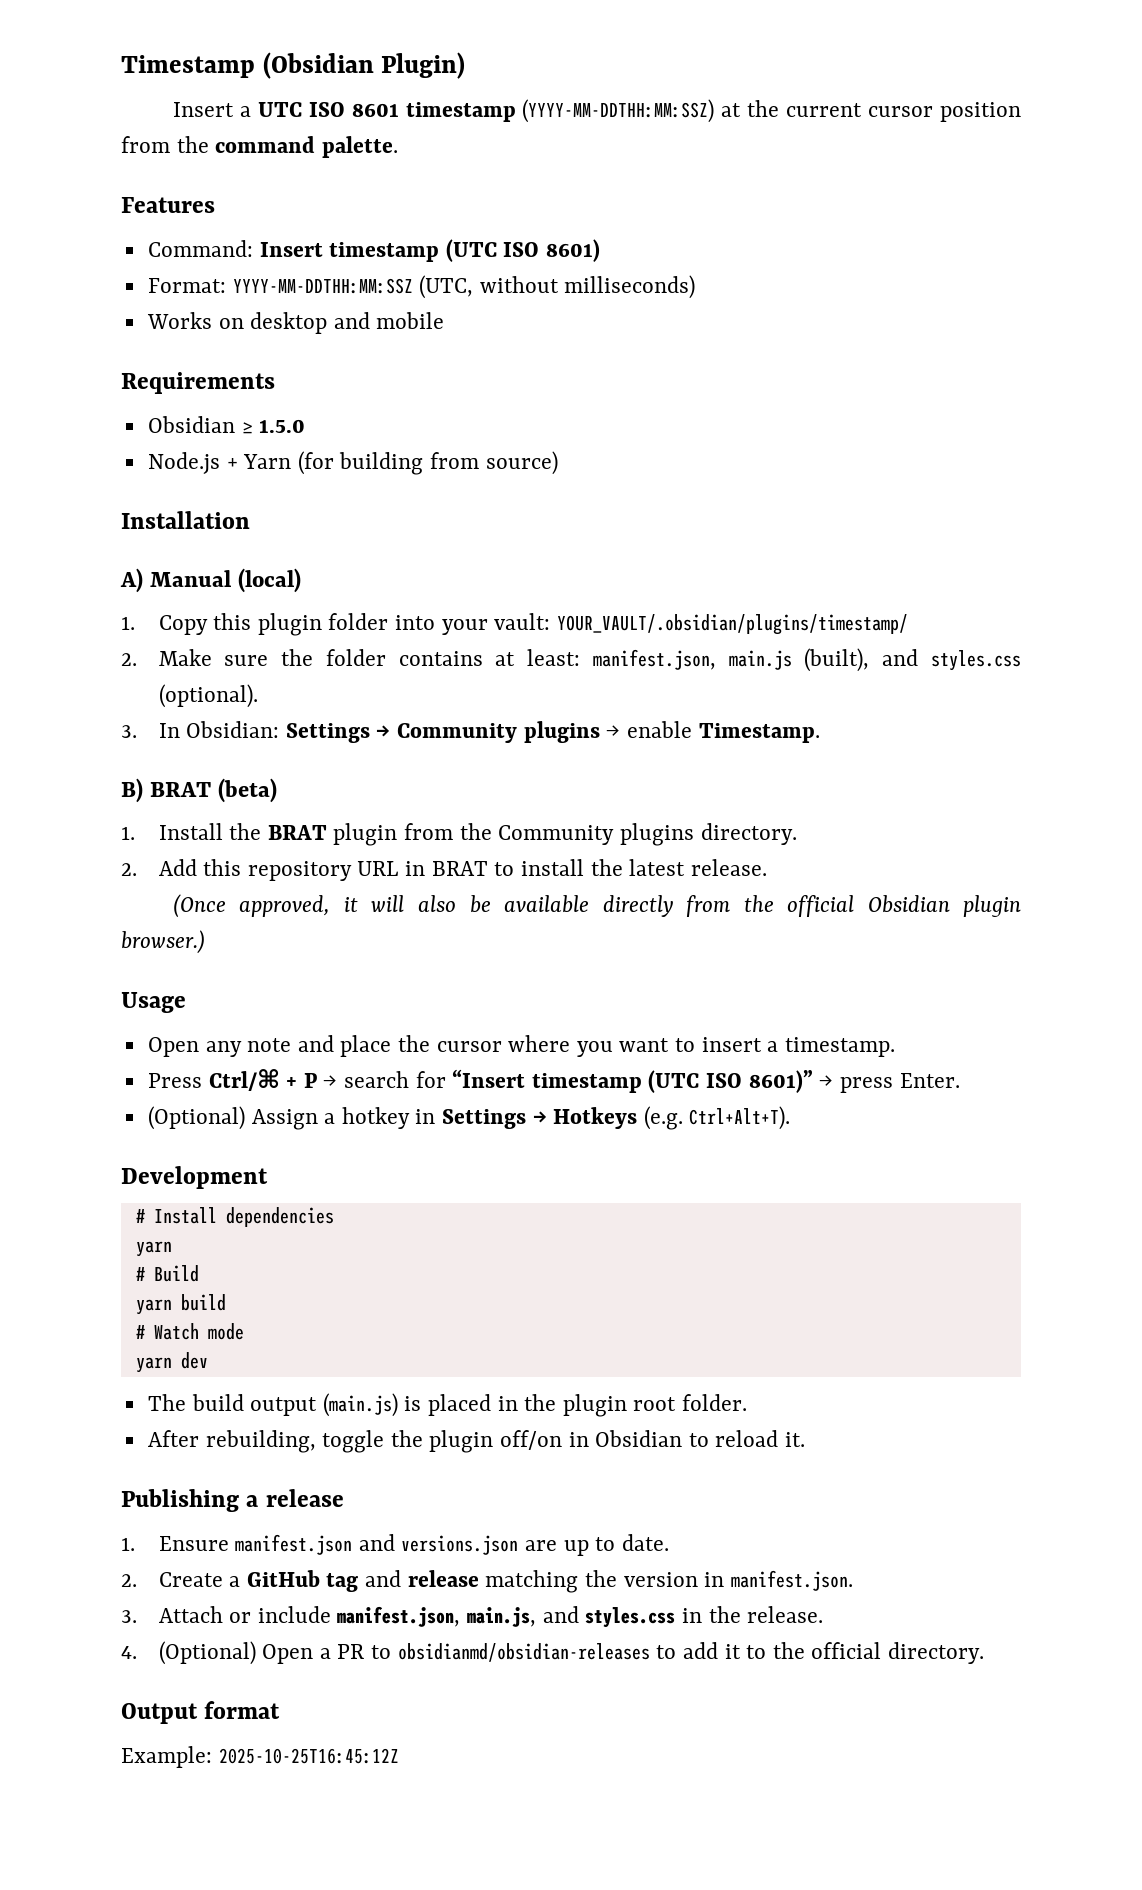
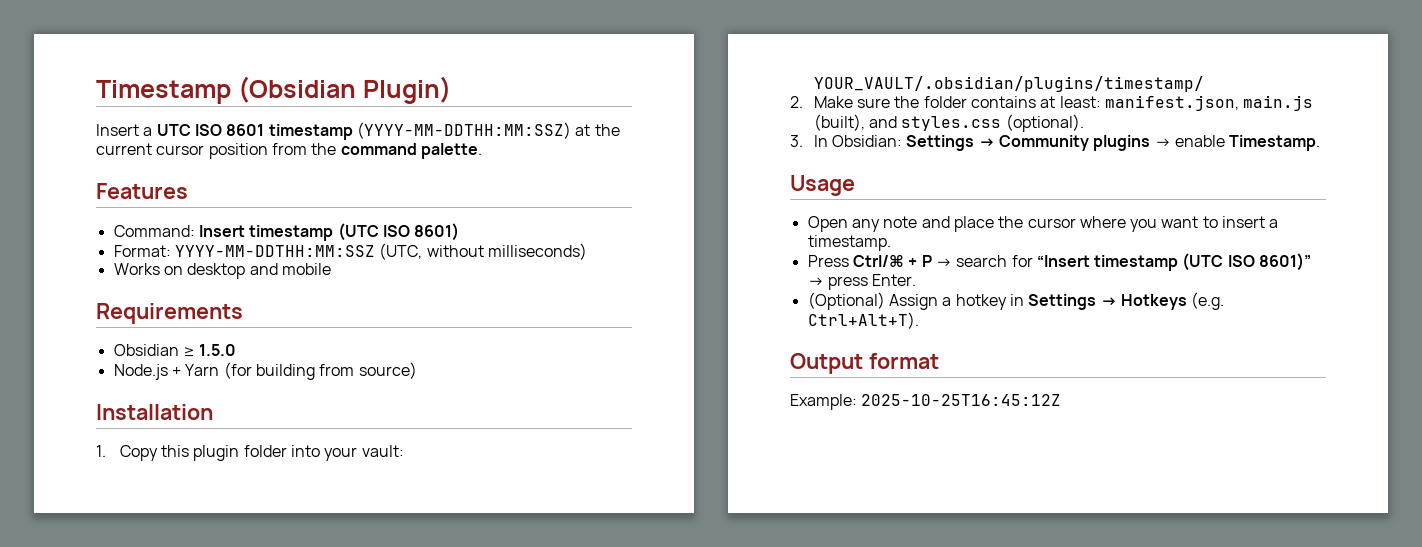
[120,568,301,593] // A) Manual (local) -> (213, 412) none
[121,778,277,803] [121,823,797,846] [121,859,767,881] [172,894,1021,918] [121,930,205,954] // B) BRAT (beta) // 1. Install the BRAT plugin from the Community plugins directory. // 2. Add this repository URL in BRAT to install the latest release. // (Once approved, it will also be available directly from the official Obsidian plugin browser.) -> (1321, 143) none
[121,1166,268,1189] [135,1207,334,1227] [135,1241,172,1257] [135,1265,199,1282] [135,1294,226,1315] [135,1323,244,1340] [135,1352,208,1373] [147,1393,748,1417] [147,1430,806,1453] [121,1489,344,1512] [121,1534,669,1556] [121,1570,853,1593] [121,1606,824,1628] [121,1641,984,1665] // Development // # Install dependencies // yarn // # Build // yarn build // # Watch mode // yarn dev // The build output (main.js) is placed in the plugin root folder. // After rebuilding, toggle the plugin off/on in Obsidian to reload it. // Publishing a release // 1. Ensure manifest.json and versions.json are up to date. // 2. Create a GitHub tag and release matching the version in manifest.json. // 3. Attach or include manifest.json, main.js, and styles.css in the release. // 4. (Optional) Open a PR to obsidianmd/obsidian-releases to add it to the official directory. -> (919, 320) none

